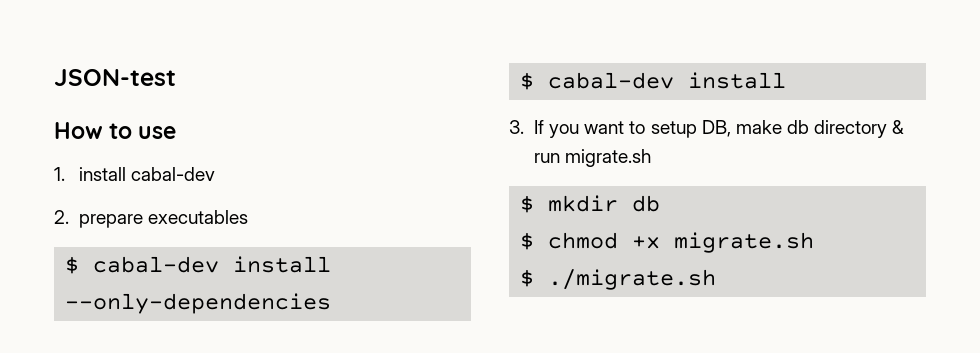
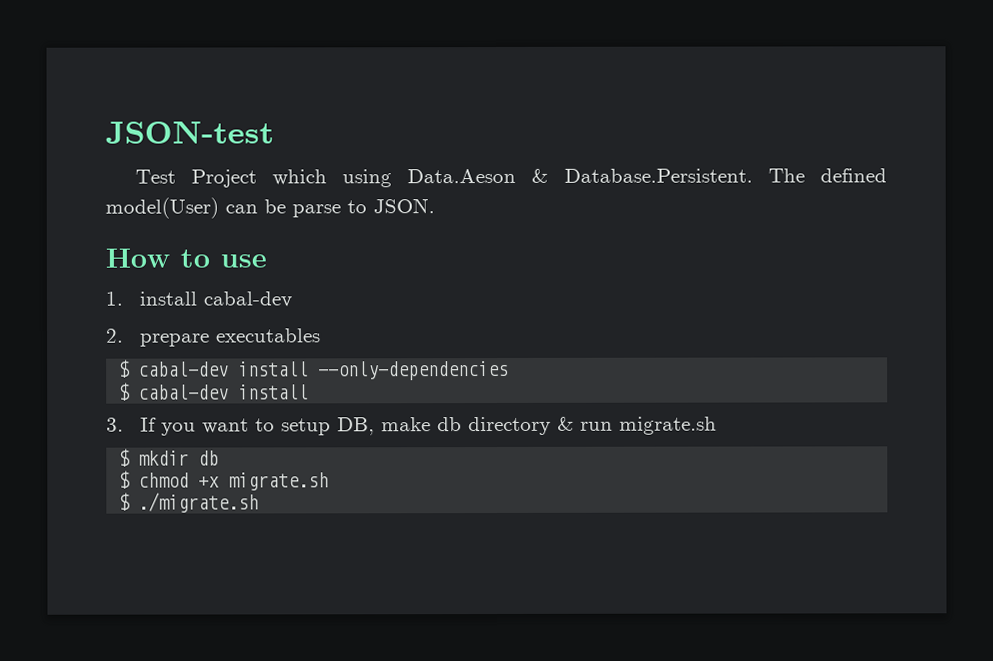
(176, 77) none -> [134,168,887,188] [105,197,435,219] // Test Project which using Data.Aeson & Database.Persistent. The defined model(User) can be parse to JSON.

